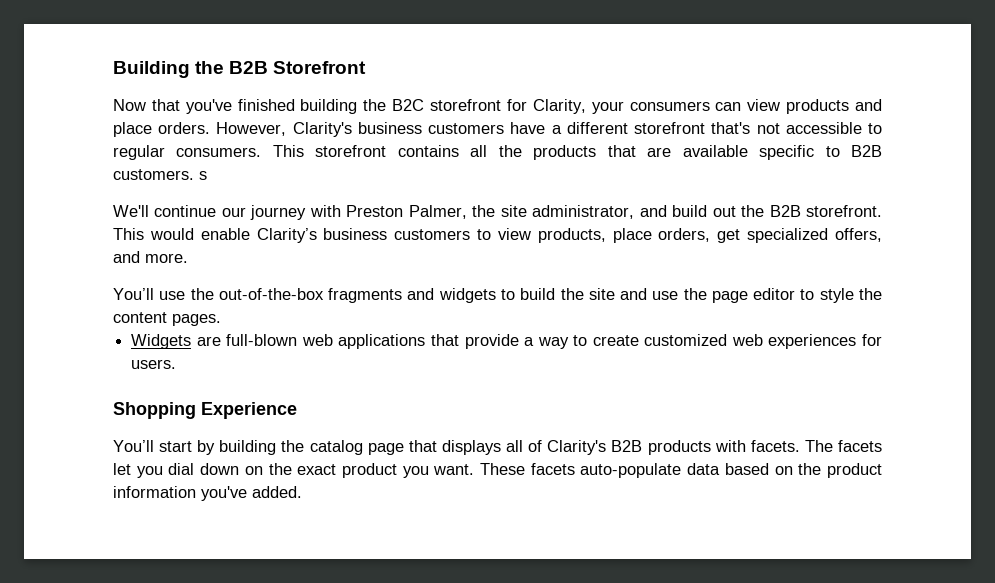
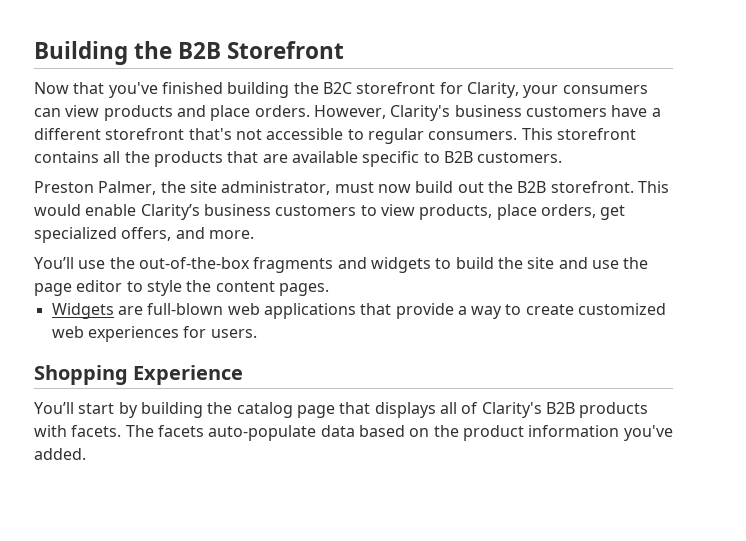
[199,171,207,180] [113,205,341,220] s // We'll continue our journey with -> (563, 157) //
[639,205,667,217] and -> [334,182,411,193] must now
[113,463,575,478] let you dial down on the exact product you want. These facets -> (204, 431) none

